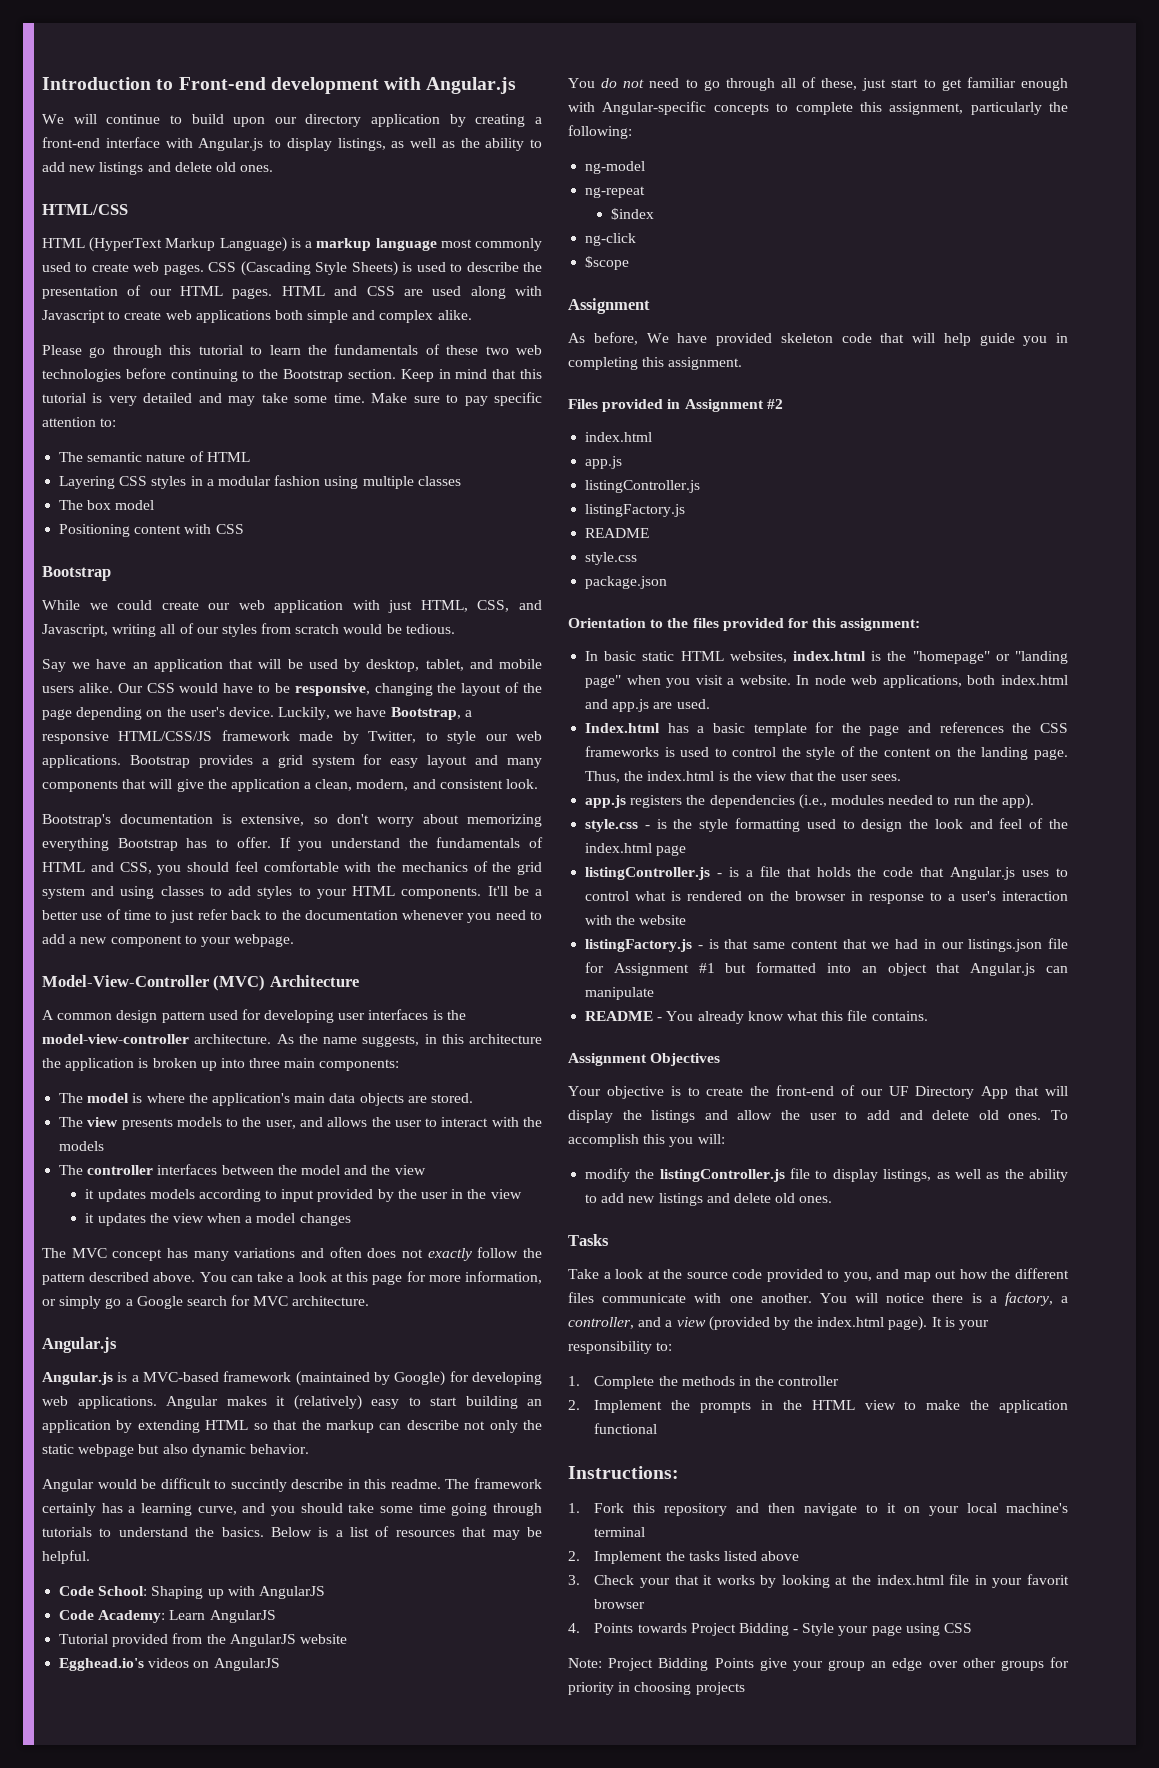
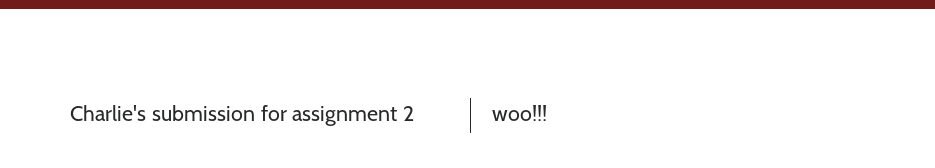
[42,77,517,94] [42,114,542,127] [42,137,542,151] [42,162,274,175] [42,204,128,215] [42,237,542,252] [42,261,542,276] [42,285,543,299] [42,310,472,323] [42,344,543,358] [42,368,542,382] [42,392,542,406] [42,417,117,427] [59,451,250,462] [59,475,461,489] [59,500,155,510] [59,524,244,537] [42,566,111,581] [42,600,542,613] [42,623,455,637] [42,659,542,672] [42,682,542,696] [42,707,472,720] [42,730,543,744] [42,754,542,768] [42,779,539,792] [42,814,542,827] [42,837,543,851] [42,861,542,875] [42,886,542,899] [42,909,542,923] [42,934,295,947] [42,975,359,991] [42,1009,466,1023] [42,1034,542,1047] [42,1058,400,1071] [59,1093,473,1106] [59,1117,542,1130] [59,1141,105,1151] [59,1164,426,1175] [85,1189,522,1202] [85,1213,351,1226] [42,1247,543,1261] [42,1271,542,1285] [42,1295,370,1309] [42,1337,117,1353] [42,1371,542,1386] [42,1395,542,1410] [42,1420,543,1433] [42,1444,309,1457] [42,1478,542,1492] [42,1503,542,1516] [42,1526,542,1540] [42,1550,90,1564] [59,1586,325,1599] [59,1610,276,1623] [59,1633,347,1647] [59,1658,280,1671] [568,77,1068,91] [568,101,1068,115] [568,125,632,139] [585,161,646,174] [585,186,646,198] [611,208,655,220] [585,233,637,246] [585,256,630,270] [568,298,650,314] [568,332,1068,346] [568,357,743,370] [568,399,783,412] [585,432,653,442] [585,456,623,469] [585,480,701,493] [585,504,686,517] [585,528,650,538] [585,552,638,565] [585,576,668,589] [568,618,921,631] [585,651,1068,664] [585,675,1068,688] [585,699,710,712] [585,722,1068,736] [585,746,1068,760] [585,771,901,783] [585,794,1034,809] [585,818,1068,832] [585,843,687,856] [585,866,1068,880] [585,891,1068,904] [585,915,687,925] [585,938,1068,952] [585,962,1068,976] [585,987,655,1000] [585,1010,928,1024] [568,1053,721,1066] [568,1085,1068,1099] [568,1110,1068,1123] [568,1134,725,1147] [585,1168,1068,1182] [585,1193,833,1206] [568,1234,609,1246] [568,1268,1069,1282] [568,1292,1068,1306] [568,1316,990,1331] [568,1341,673,1354] [568,1376,840,1389] [568,1400,1068,1413] [594,1423,658,1434] [568,1466,679,1479] [568,1503,1068,1516] [594,1527,646,1537] [568,1551,800,1564] [568,1574,1069,1588] [594,1599,646,1609] [568,1623,972,1636] [568,1657,1069,1671] [568,1682,745,1695] Introduction to Front-end development with Angular.js // We will continue to build upon our directory application by creating a front-end interface with Angular.js to display listings, as well as the ability to add new listings and delete old ones. // HTML/CSS // HTML (HyperText Markup Language) is a markup language most commonly used to create web pages. CSS (Cascading Style Sheets) is used to describe the presentation of our HTML pages. HTML and CSS are used along with Javascript to create web applications both simple and complex alike. // Please go through this tutorial to learn the fundamentals of these two web technologies before continuing to the Bootstrap section. Keep in mind that this tutorial is very detailed and may take some time. Make sure to pay specific attention to: // The semantic nature of HTML // Layering CSS styles in a modular fashion using multiple classes // The box model // Positioning content with CSS // Bootstrap // While we could create our web application with just HTML, CSS, and Javascript, writing all of our styles from scratch would be tedious. // Say we have an application that will be used by desktop, tablet, and mobile users alike. Our CSS would have to be responsive, changing the layout of the page depending on the user's device. Luckily, we have Bootstrap, a responsive HTML/CSS/JS framework made by Twitter, to style our web applications. Bootstrap provides a grid system for easy layout and many components that will give the application a clean, modern, and consistent look. // Bootstrap's documentation is extensive, so don't worry about memorizing everything Bootstrap has to offer. If you understand the fundamentals of HTML and CSS, you should feel comfortable with the mechanics of the grid system and using classes to add styles to your HTML components. It'll be a better use of time to just refer back to the documentation whenever you need to add a new component to your webpage. // Model-View-Controller (MVC) Architecture // A common design pattern used for developing user interfaces is the model-view-controller architecture. As the name suggests, in this architecture the application is broken up into three main components: // The model is where the application's main data objects are stored. // The view presents models to the user, and allows the user to interact with the models // The controller interfaces between the model and the view // it updates models according to input provided by the user in the view // it updates the view when a model changes // The MVC concept has many variations and often does not exactly follow the pattern described above. You can take a look at this page for more information, or simply go a Google search for MVC architecture. // Angular.js // Angular.js is a MVC-based framework (maintained by Google) for developing web applications. Angular makes it (relatively) easy to start building an application by extending HTML so that the markup can describe not only the static webpage but also dynamic behavior. // Angular would be difficult to succintly describe in this readme. The framework certainly has a learning curve, and you should take some time going through tutorials to understand the basics. Below is a list of resources that may be helpful. // Code School: Shaping up with AngularJS // Code Academy: Learn AngularJS // Tutorial provided from the AngularJS website // Egghead.io's videos on AngularJS // You do not need to go through all of these, just start to get familiar enough with Angular-specific concepts to complete this assignment, particularly the following: // ng-model // ng-repeat // $index // ng-click // $scope // Assignment // As before, We have provided skeleton code that will help guide you in completing this assignment. // Files provided in Assignment #2 // index.html // app.js // listingController.js // listingFactory.js // README // style.css // package.json // Orientation to the files provided for this assignment: // In basic static HTML websites, index.html is the "homepage" or "landing page" when you visit a website. In node web applications, both index.html and app.js are used. // Index.html has a basic template for the page and references the CSS frameworks is used to control the style of the content on the landing page. Thus, the index.html is the view that the user sees. // app.js registers the dependencies (i.e., modules needed to run the app). // style.css - is the style formatting used to design the look and feel of the index.html page // listingController.js - is a file that holds the code that Angular.js uses to control what is rendered on the browser in response to a user's interaction with the website // listingFactory.js - is that same content that we had in our listings.json file for Assignment #1 but formatted into an object that Angular.js can manipulate // README - You already know what this file contains. // Assignment Objectives // Your objective is to create the front-end of our UF Directory App that will display the listings and allow the user to add and delete old ones. To accomplish this you will: // modify the listingController.js file to display listings, as well as the ability to add new listings and delete old ones. // Tasks // Take a look at the source code provided to you, and map out how the different files communicate with one another. You will notice there is a factory, a controller, and a view (provided by the index.html page). It is your responsibility to: // 1. Complete the methods in the controller // 2. Implement the prompts in the HTML view to make the application functional // Instructions: // 1. Fork this repository and then navigate to it on your local machine's terminal // 2. Implement the tasks listed above // 3. Check your that it works by looking at the index.html file in your favorit browser // 4. Points towards Project Bidding - Style your page using CSS // Note: Project Bidding Points give your group an edge over other groups for priority in choosing projects -> [70,105,547,126] Charlie's submission for assignment 2 woo!!!

